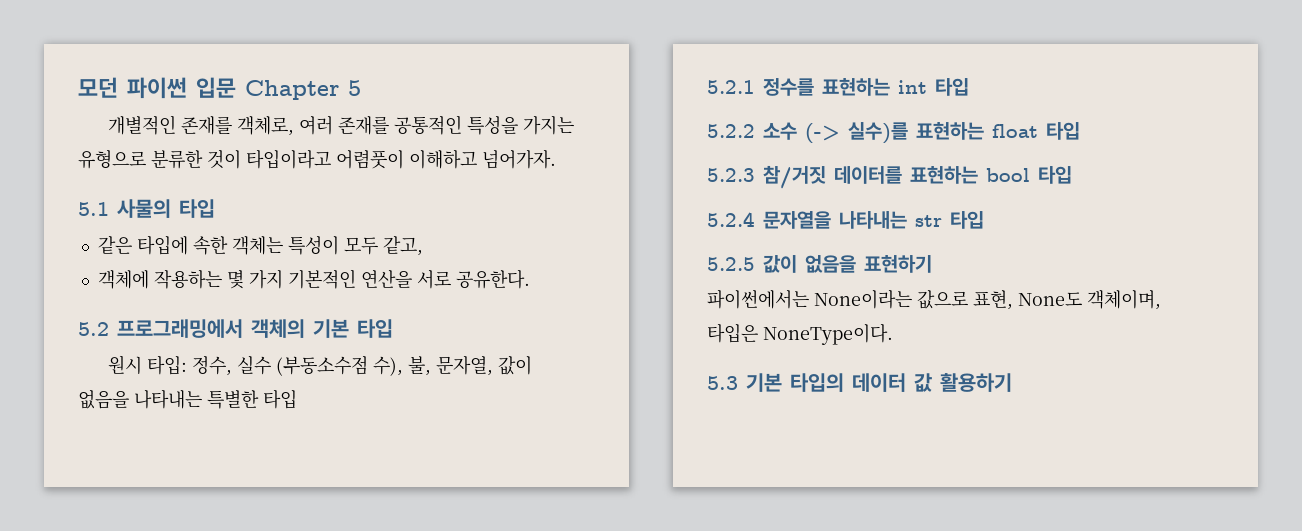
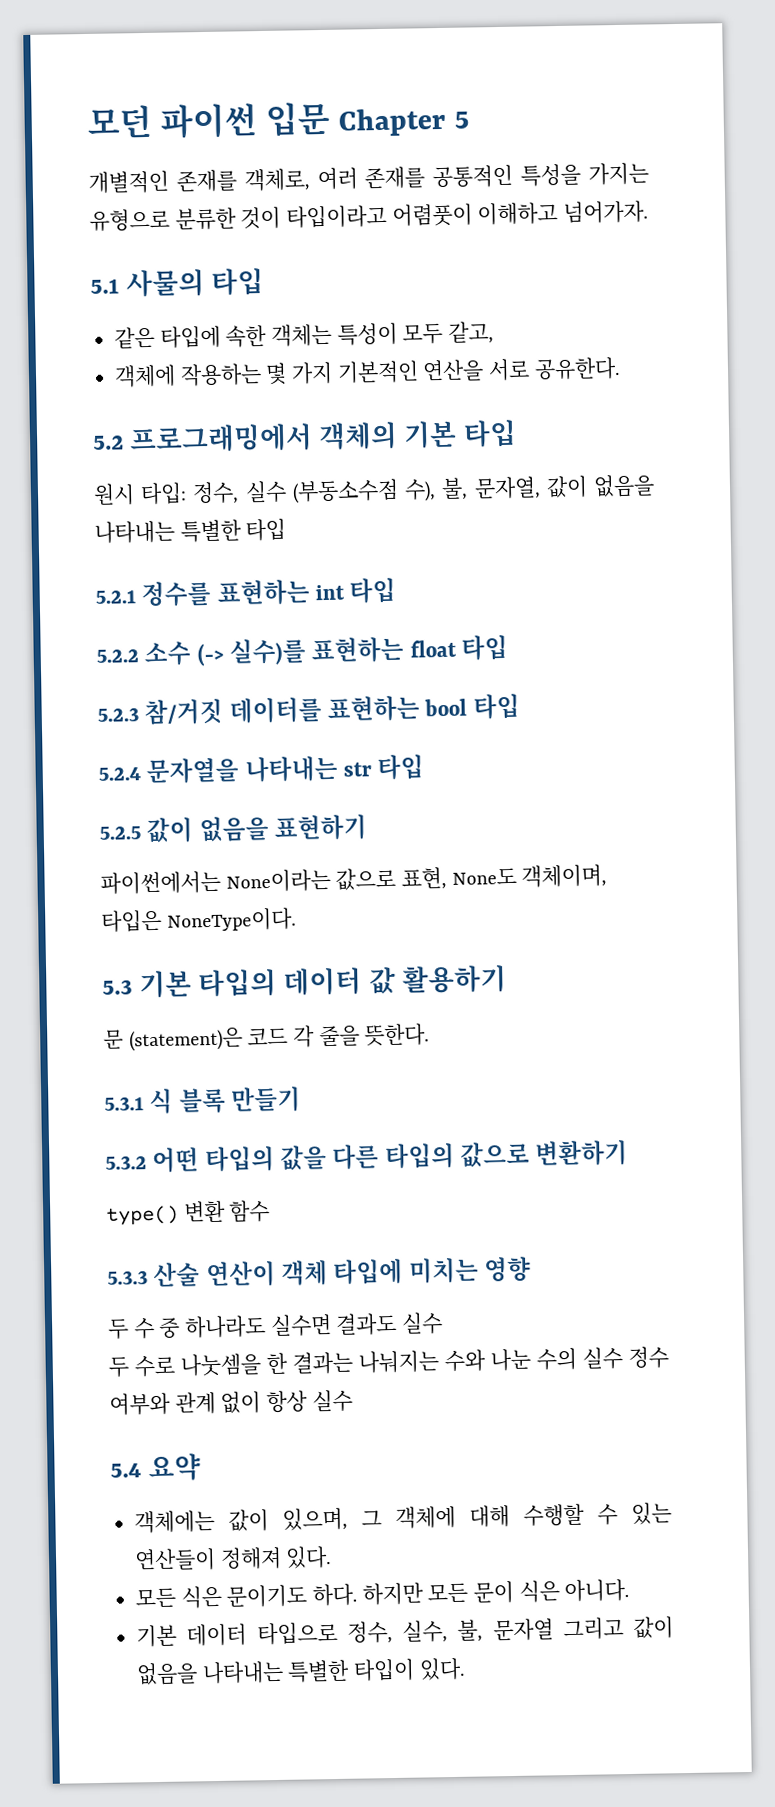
(1012, 382) none -> [103,1023,430,1052] [104,1086,302,1115] [105,1139,629,1174] [106,1200,271,1226] [107,1256,532,1288] [107,1312,444,1340] [108,1346,669,1378] [109,1389,353,1416] [110,1453,202,1482] [134,1502,672,1534] [134,1546,332,1572] [135,1579,630,1609] [136,1616,674,1648] [136,1657,465,1686] // 문 (statement)은 코드 각 줄을 뜻한다. // 5.3.1 식 블록 만들기 // 5.3.2 어떤 타입의 값을 다른 타입의 값으로 변환하기 // type() 변환 함수 // 5.3.3 산술 연산이 객체 타입에 미치는 영향 // 두 수 중 하나라도 실수면 결과도 실수 // 두 수로 나눗셈을 한 결과는 나눠지는 수와 나눈 수의 실수 정수 여부와 관계 없이 항상 실수 // 5.4 요약 // 객체에는 값이 있으며, 그 객체에 대해 수행할 수 있는 연산들이 정해져 있다. // 모든 식은 문이기도 하다. 하지만 모든 문이 식은 아니다. // 기본 데이터 타입으로 정수, 실수, 불, 문자열 그리고 값이 없음을 나타내는 특별한 타입이 있다.

